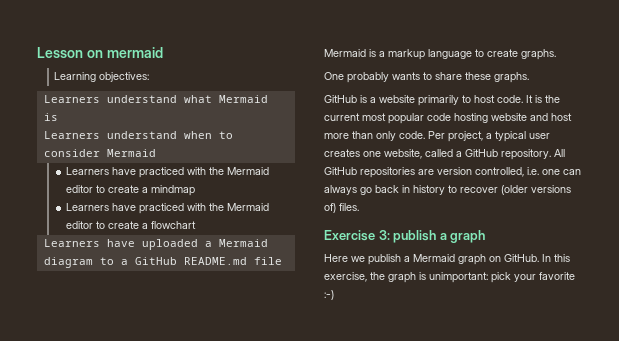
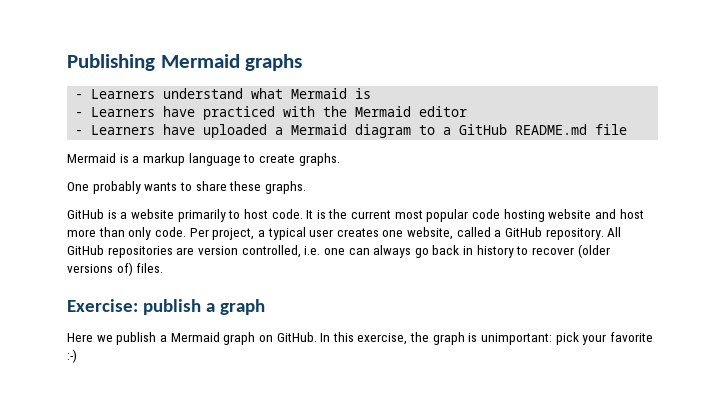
[37,47,163,58] [54,72,150,82] Lesson on mermaid // Learning objectives: // -> [67,54,303,71] [75,94,84,99] Publishing Mermaid graphs // -
[43,131,233,139] [43,149,156,157] [66,167,270,178] [66,185,196,196] [66,203,270,214] [66,221,197,229] Learners understand when to consider Mermaid // Learners have practiced with the Mermaid editor to create a mindmap // Learners have practiced with the Mermaid editor to create a flowchart // -> [75,106,468,120] [75,130,84,135] - Learners have practiced with the Mermaid editor // -
[324,230,390,241] Exercise 3: -> [67,299,138,312] Exercise:

